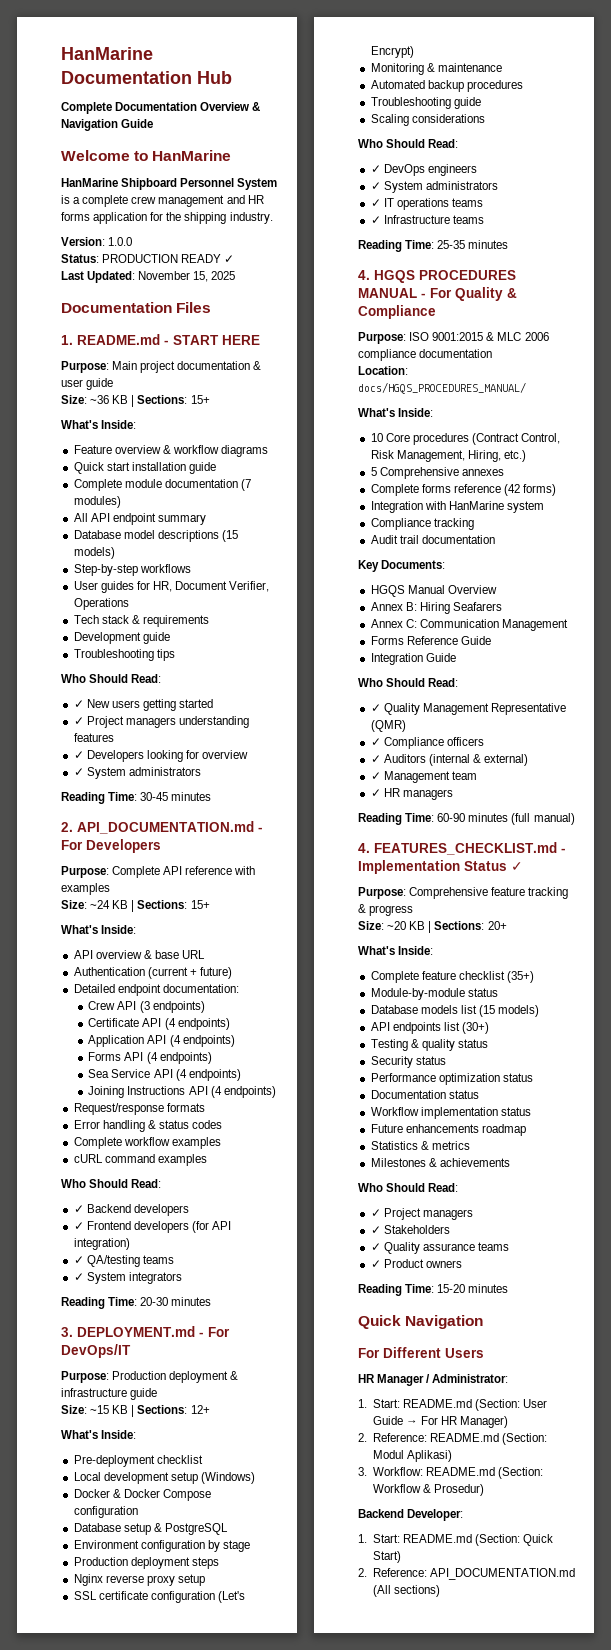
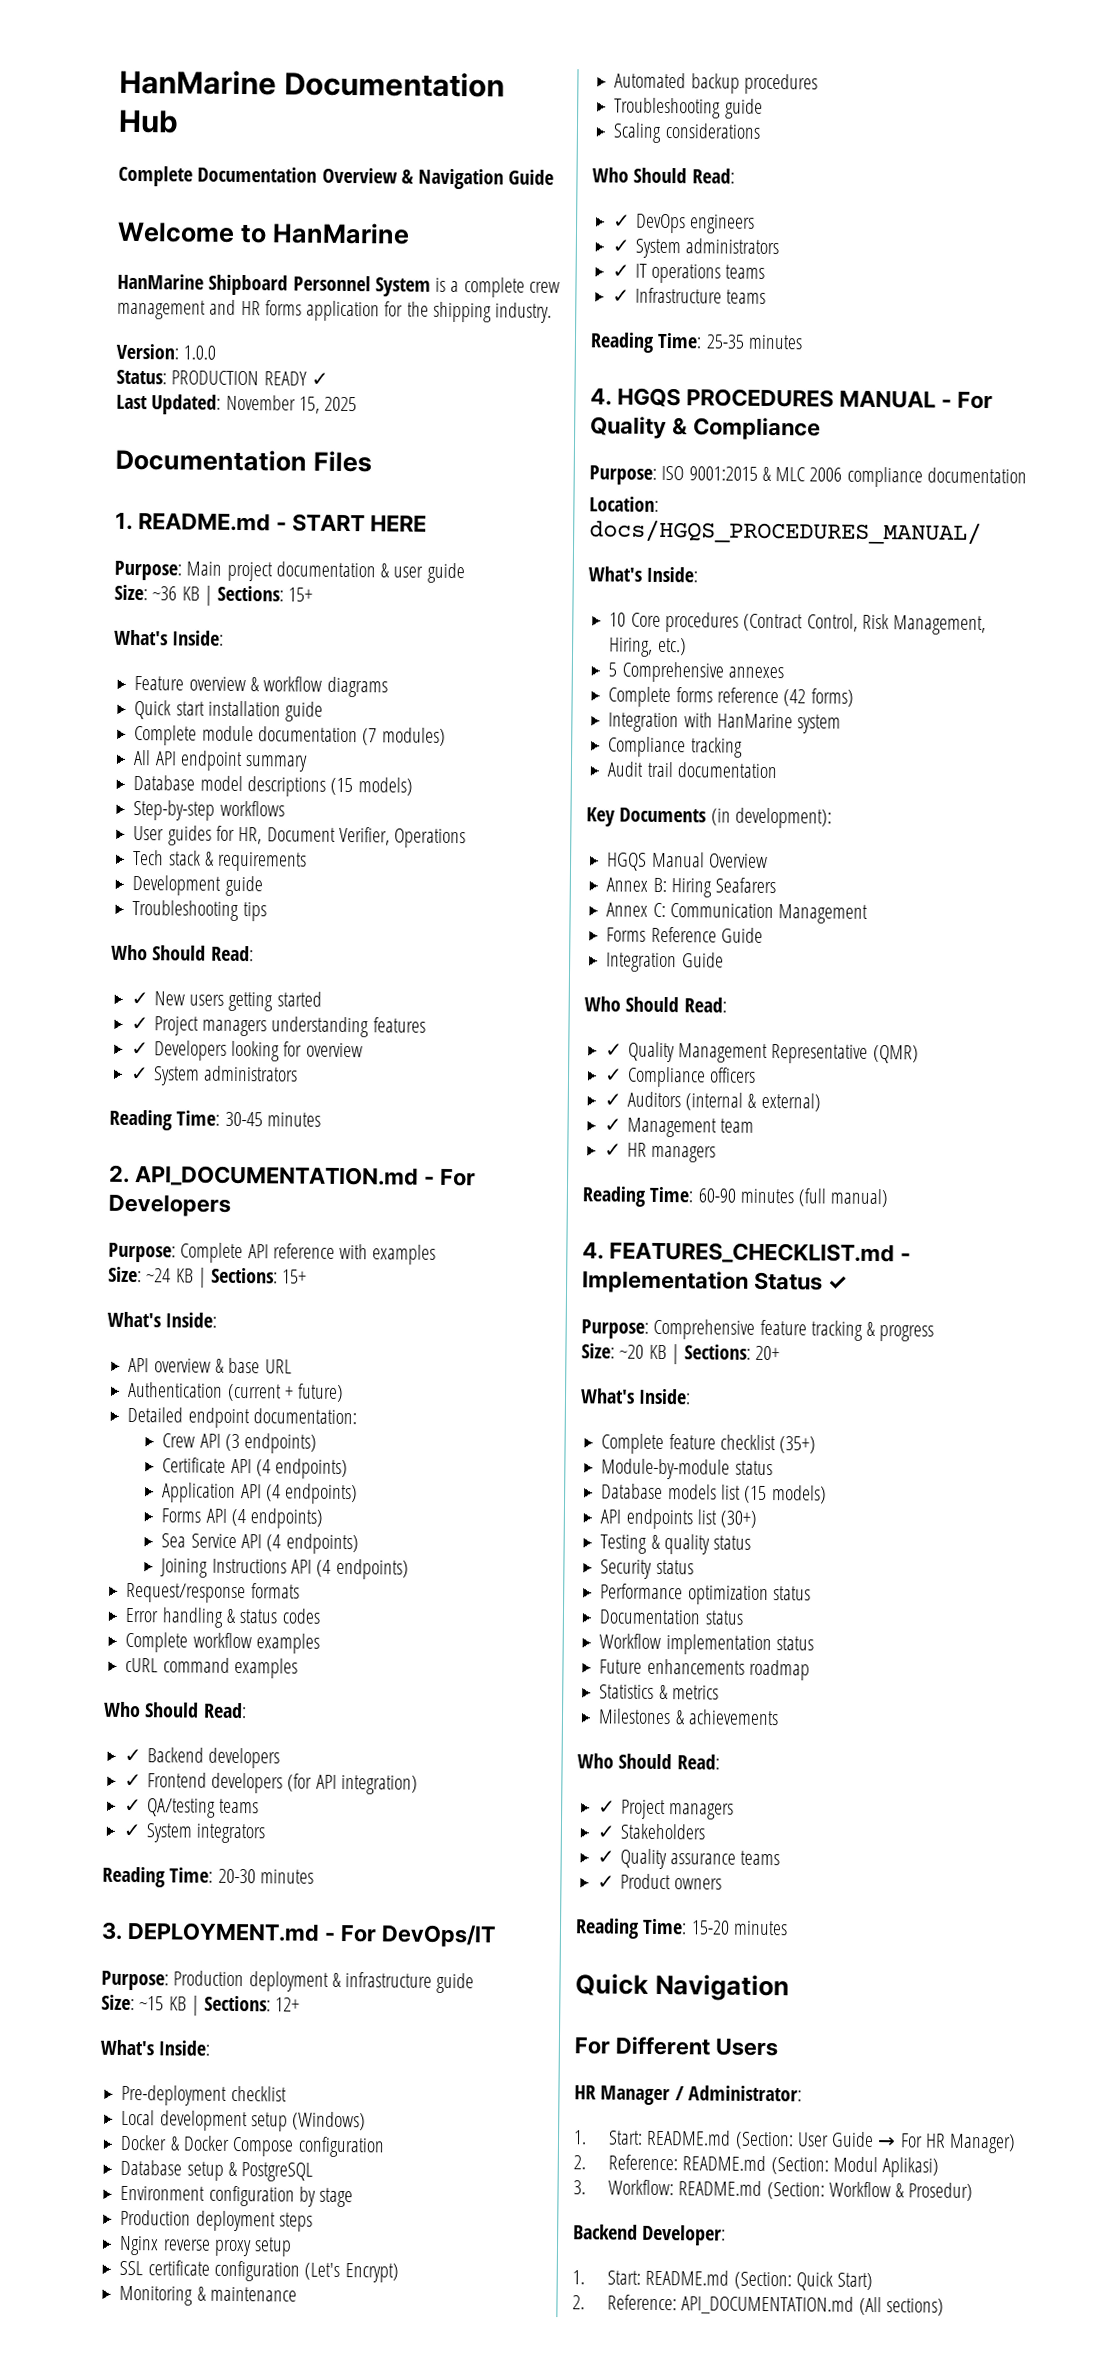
[381,560,446,569] Documents: -> [619,807,832,829] Documents (in development):

